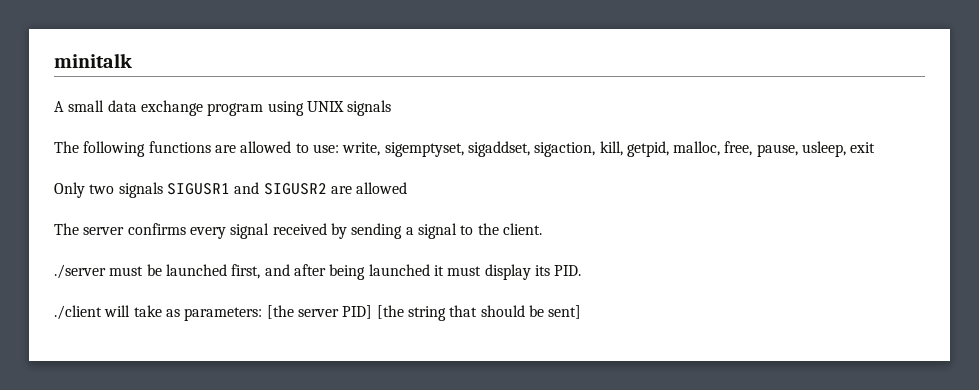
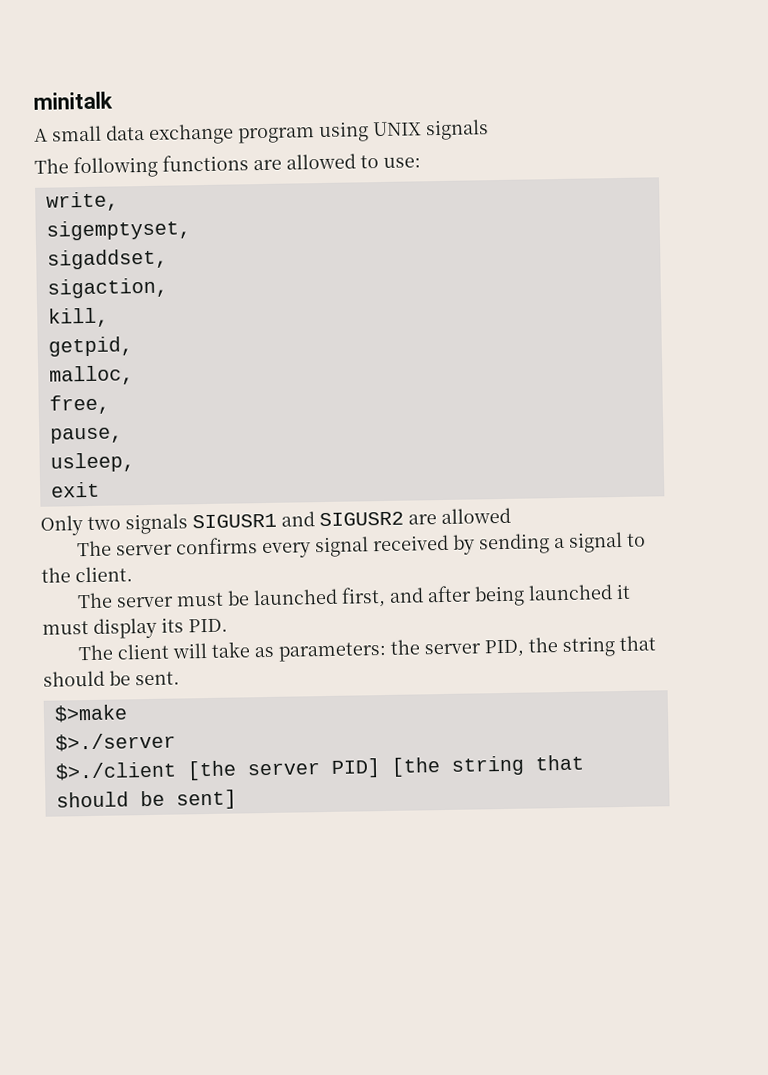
(339, 148) none -> (421, 162) //
(381, 149) none -> (119, 201) //
(464, 149) none -> (191, 230) //
(530, 149) none -> (168, 259) //
(596, 149) none -> (168, 288) //
(623, 148) none -> (109, 317) //
(669, 149) none -> (133, 346) //
(721, 148) none -> (134, 375) //
(753, 148) none -> (110, 404) //
(798, 150) none -> (123, 435) //
(847, 149) none -> (135, 462) //
[54,264,106,279] ./server -> [77,592,175,609] The server
[54,305,102,320] ./client -> [78,643,171,661] The client
(263, 314) none -> [390,635,657,658] [43,670,180,687] [53,704,128,723] [54,732,176,752] [54,761,177,781] the server PID, the string that should be sent. // $>make // $>./server // $>./client

